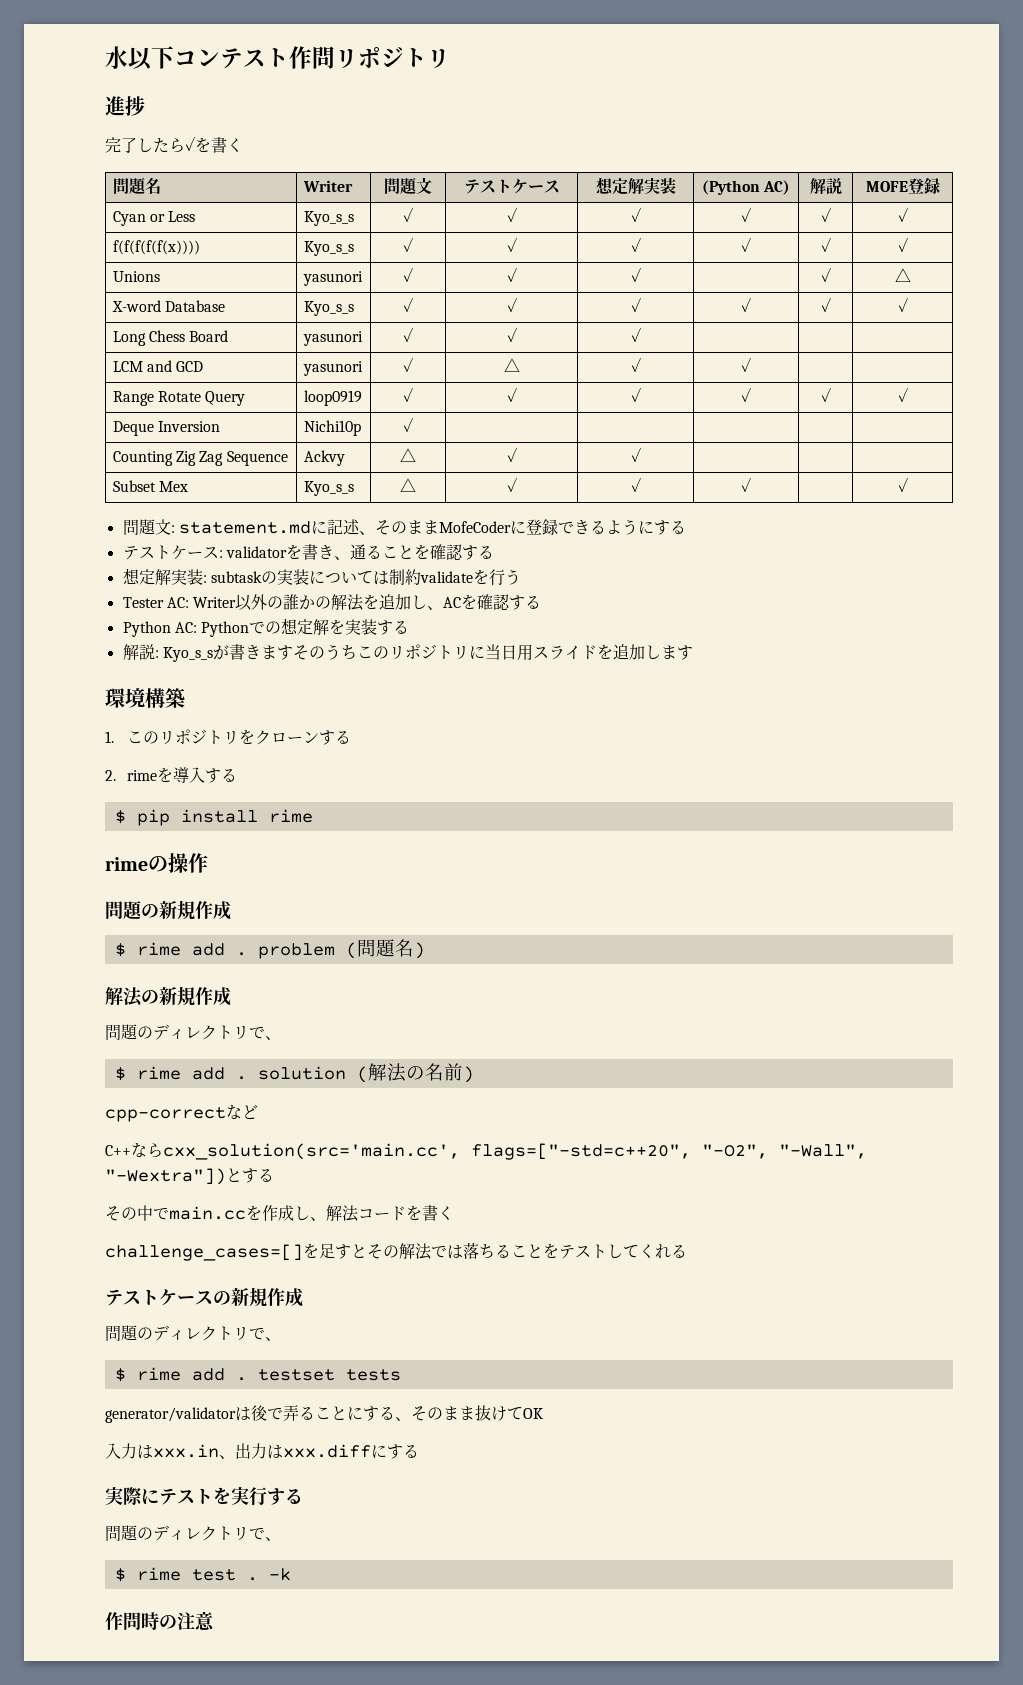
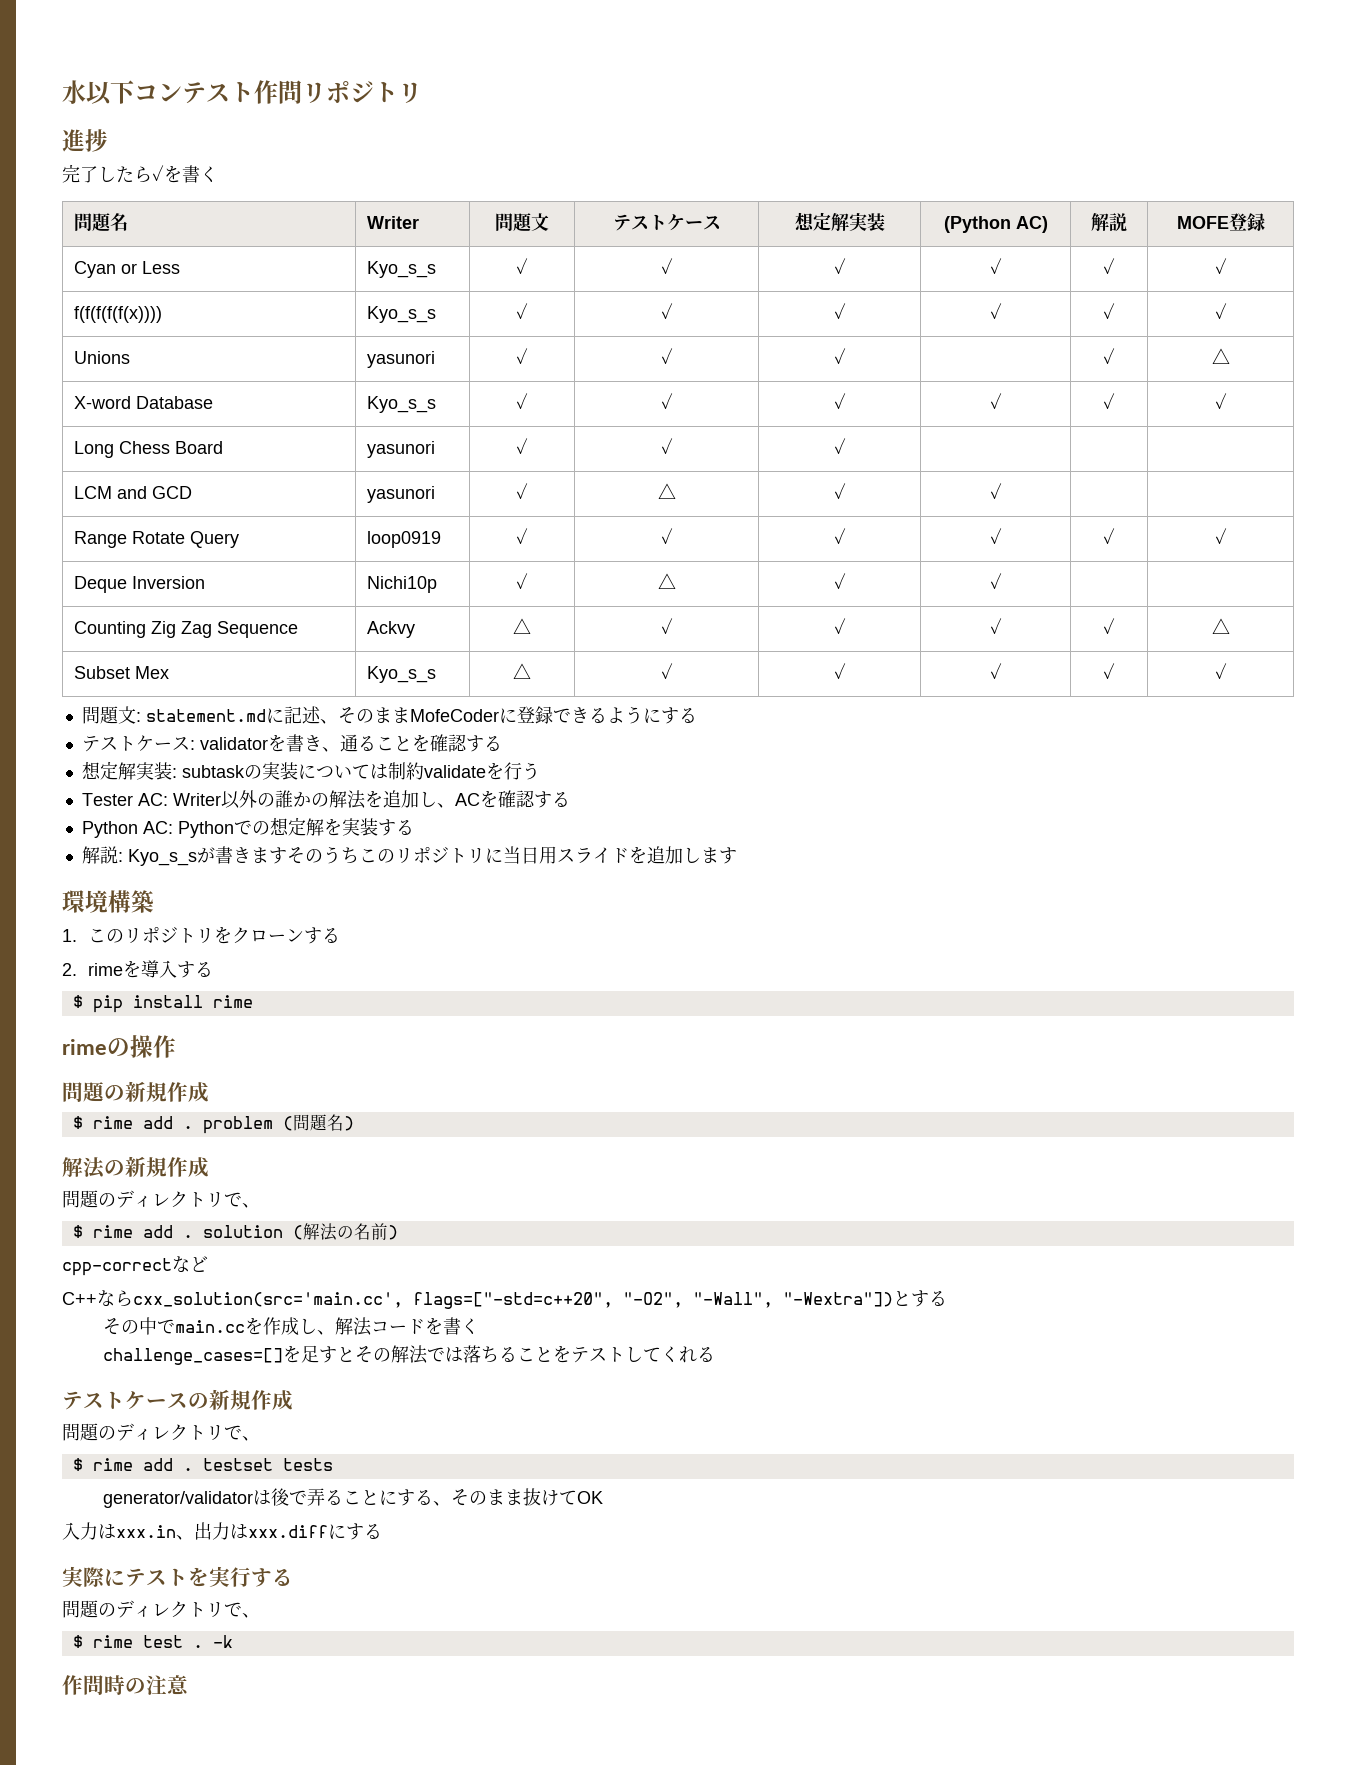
(413, 424) | | -> [657,573,676,589] [833,573,846,589] [989,573,1002,589] △ | ✓ | ✓
(641, 454) | | -> [989,618,1002,634] [1103,618,1115,634] [1211,618,1230,634] ✓ | ✓ | △
(751, 484) none -> [1103,663,1115,679] ✓

